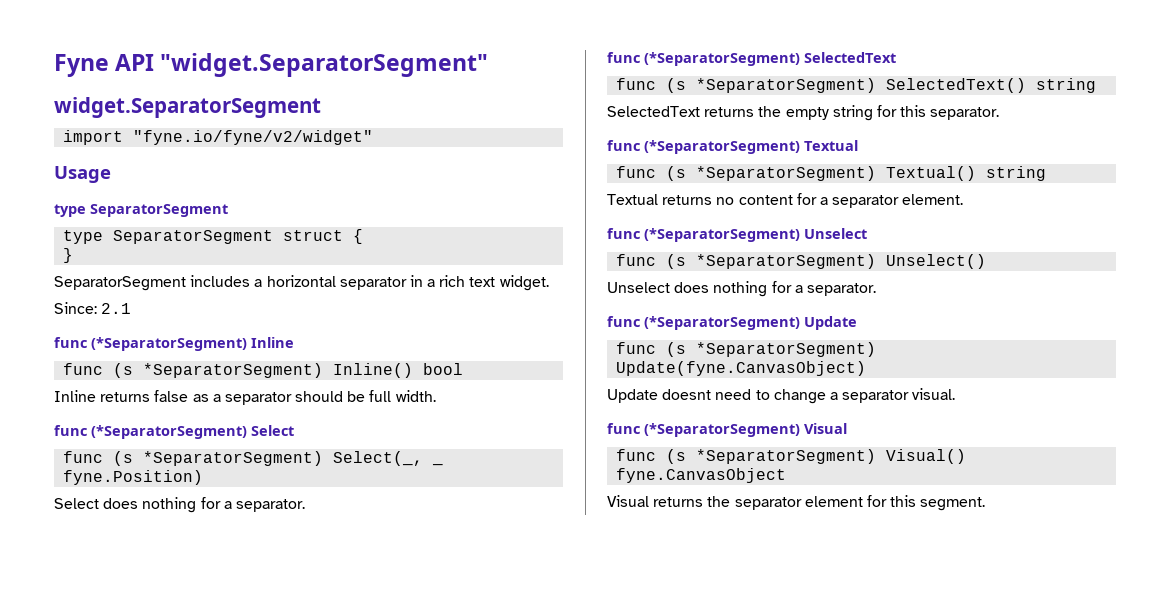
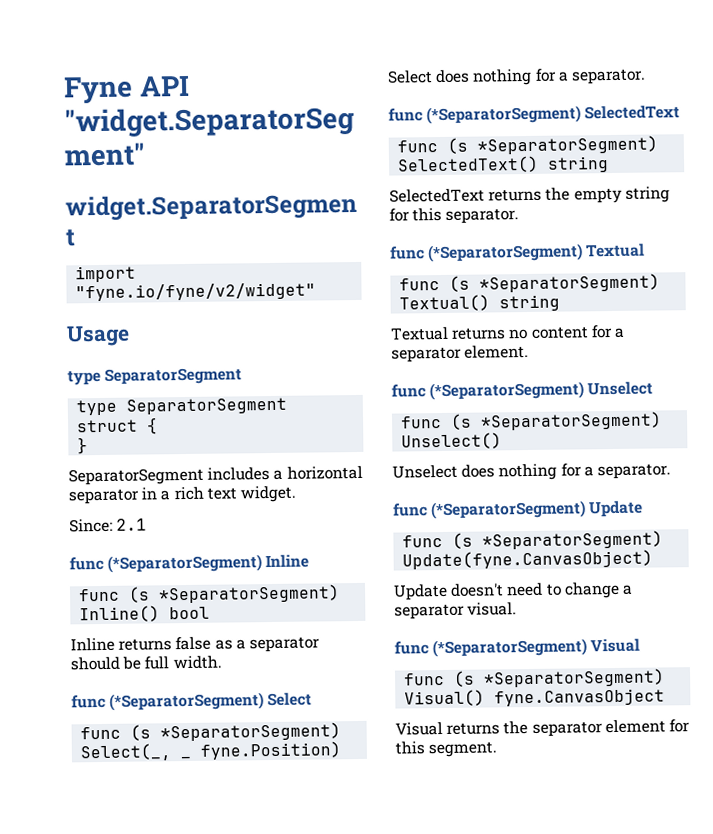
[662,389,712,400] doesnt -> [450,583,505,597] doesn't

